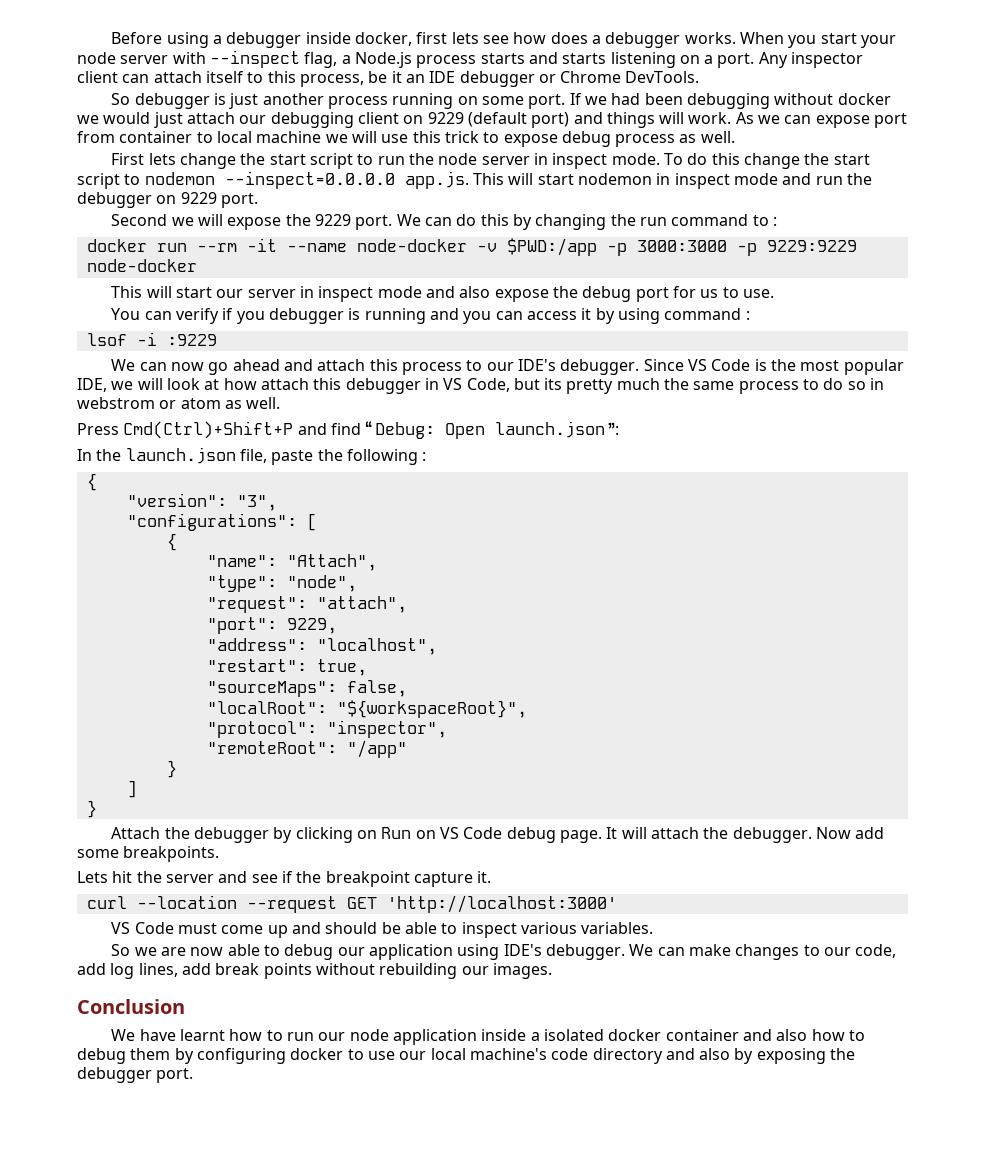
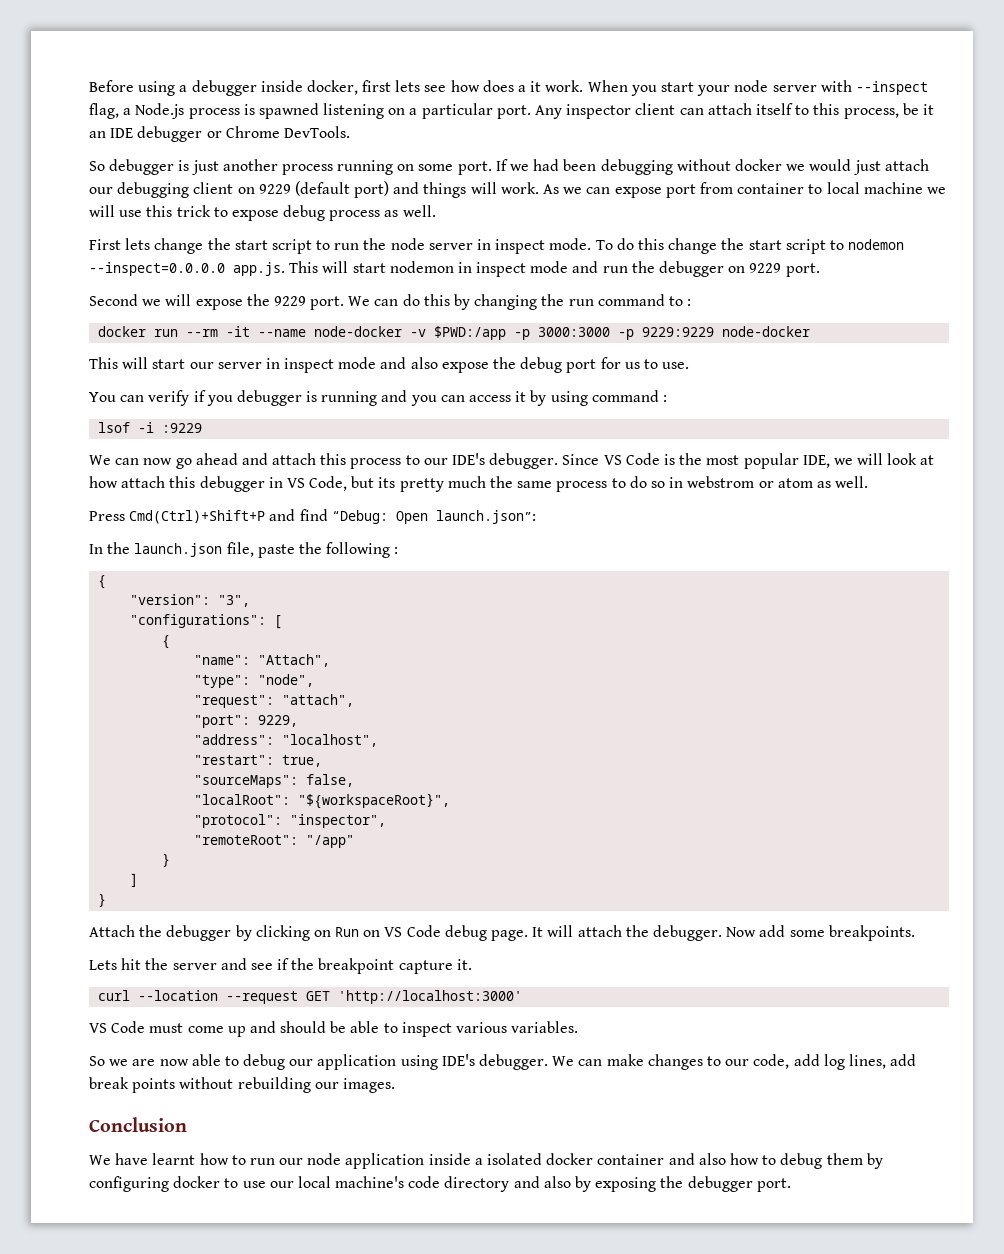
[605,32,736,48] debugger works. -> [530,80,584,92] it work.
[480,52,607,64] starts and starts -> [243,103,319,119] is spawned
(714, 59) none -> [421,103,493,119] particular

